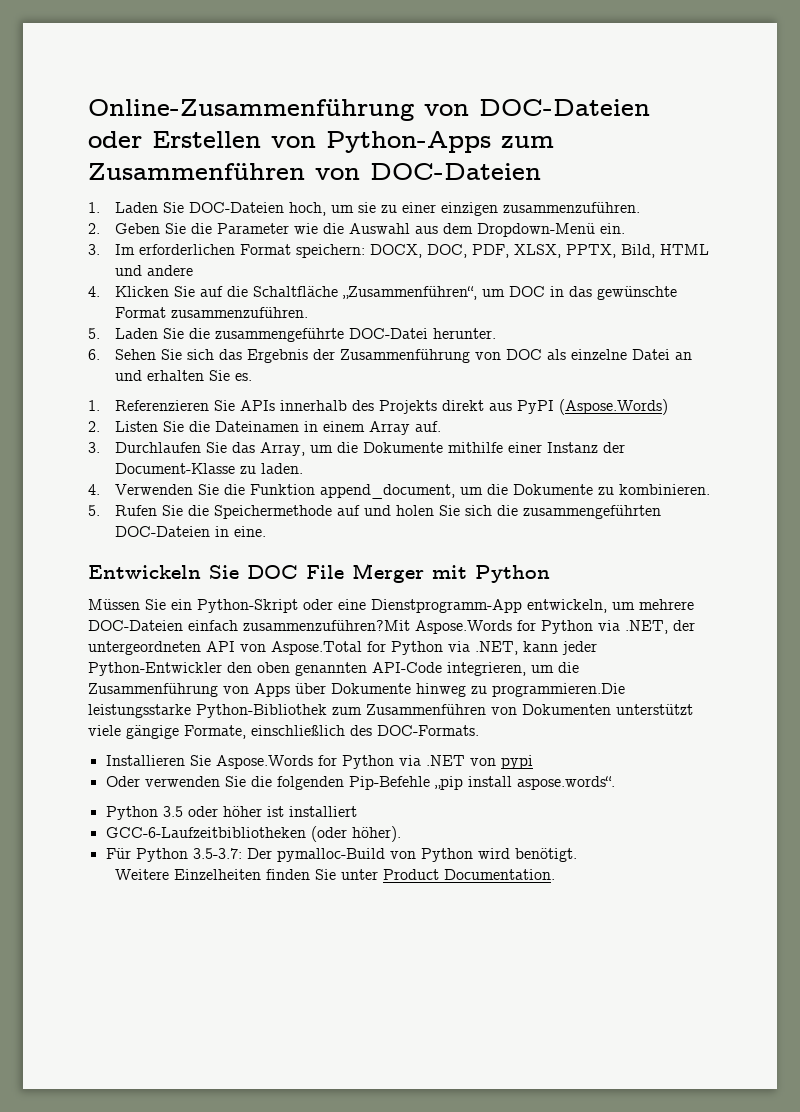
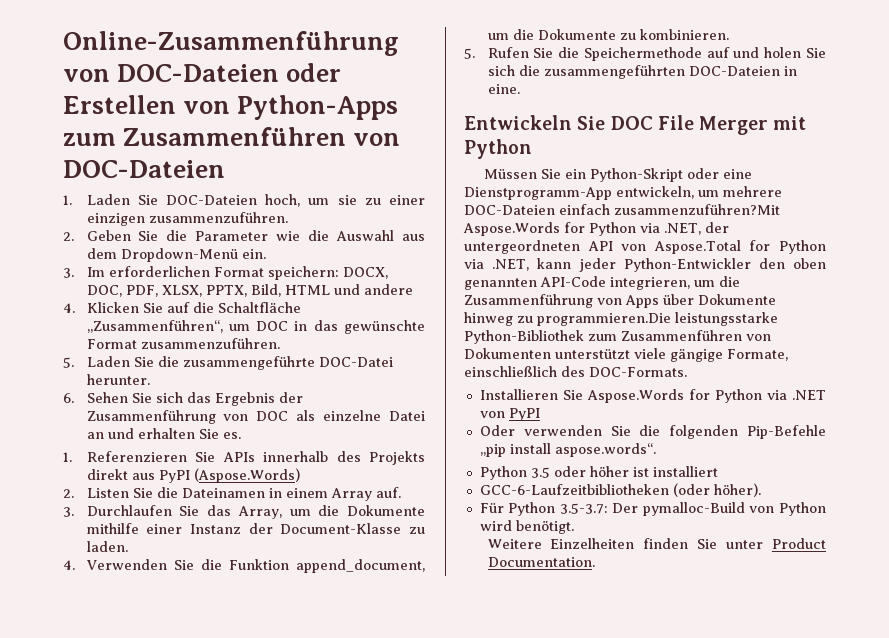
[500,755,533,769] pypi -> [508,408,540,421] PyPI

